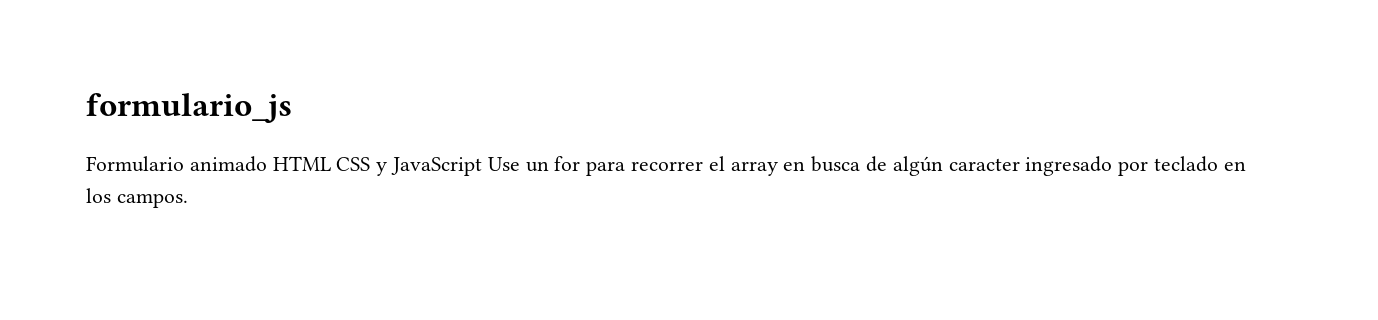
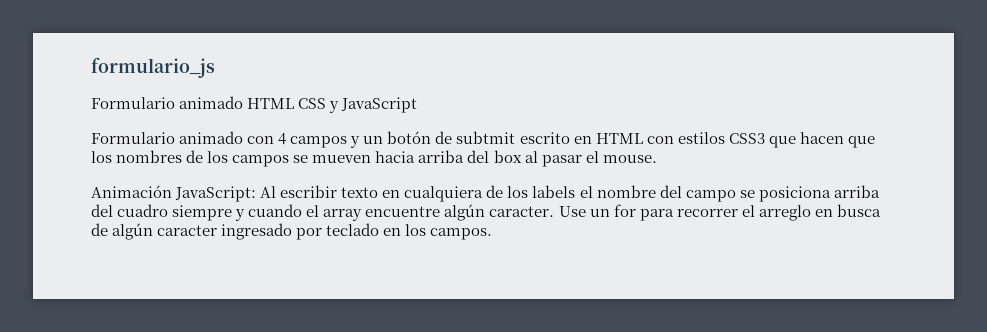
(483, 166) none -> [91,131,875,148] [91,150,657,167] [91,185,880,202] [91,204,555,221] // Formulario animado con 4 campos y un botón de subtmit escrito en HTML con estilos CSS3 que hacen que los nombres de los campos se mueven hacia arriba del box al pasar el mouse. // Animación JavaScript: Al escribir texto en cualquiera de los labels el nombre del campo se posiciona arriba del cuadro siempre y cuando el array encuentre algún caracter.
[730,161,778,176] array -> [758,205,811,221] arreglo

